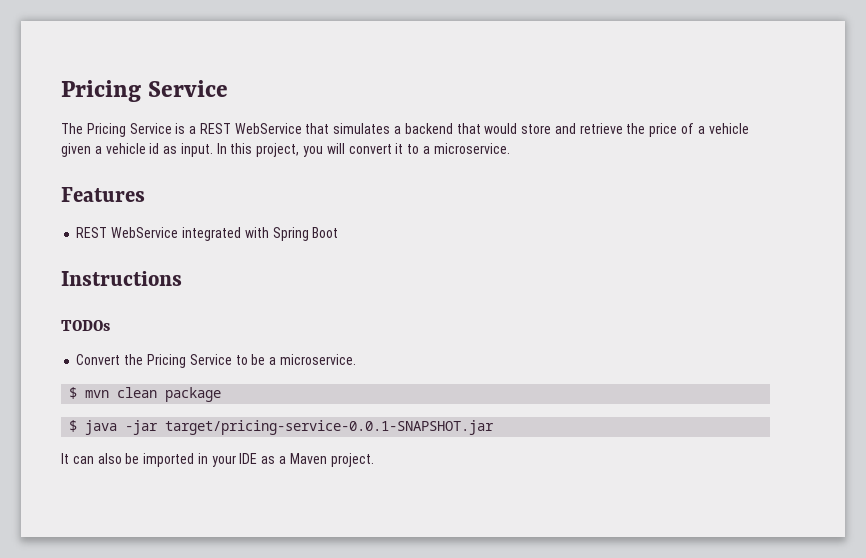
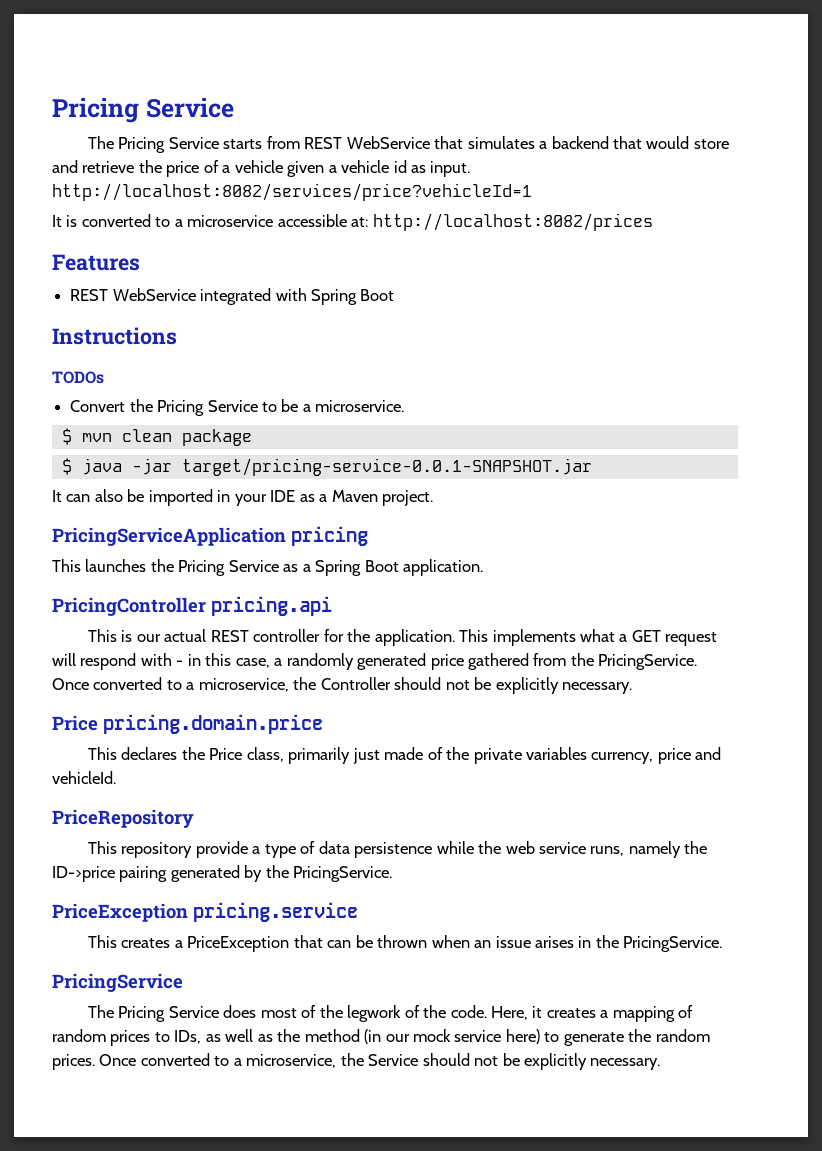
[175,123,197,134] is a -> [223,136,300,149] starts from
[216,143,510,157] In this project, you will convert it to a microservice. -> [52,183,532,201] [52,213,653,231] http://localhost:8082/services/price?vehicleId=1 // It is converted to a microservice accessible at: http://localhost:8082/prices
(374, 460) none -> [52,526,368,546] [52,559,484,576] [52,596,332,616] [88,629,718,646] [52,653,698,670] [52,677,633,694] [52,714,323,734] [88,747,722,764] [52,771,116,784] [52,809,194,828] [88,841,708,858] [52,865,393,882] [52,902,358,922] [88,935,723,952] [52,973,183,992] [88,1005,694,1022] [52,1029,710,1046] [52,1053,661,1070] // PricingServiceApplication pricing // This launches the Pricing Service as a Spring Boot application. // PricingController pricing.api // This is our actual REST controller for the application. This implements what a GET request will respond with - in this case, a randomly generated price gathered from the PricingService. Once converted to a microservice, the Controller should not be explicitly necessary. // Price pricing.domain.price // This declares the Price class, primarily just made of the private variables currency, price and vehicleId. // PriceRepository // This repository provide a type of data persistence while the web service runs, namely the ID->price pairing generated by the PricingService. // PriceException pricing.service // This creates a PriceException that can be thrown when an issue arises in the PricingService. // PricingService // The Pricing Service does most of the legwork of the code. Here, it creates a mapping of random prices to IDs, as well as the method (in our mock service here) to generate the random prices. Once converted to a microservice, the Service should not be explicitly necessary.

